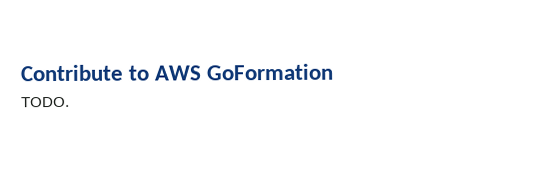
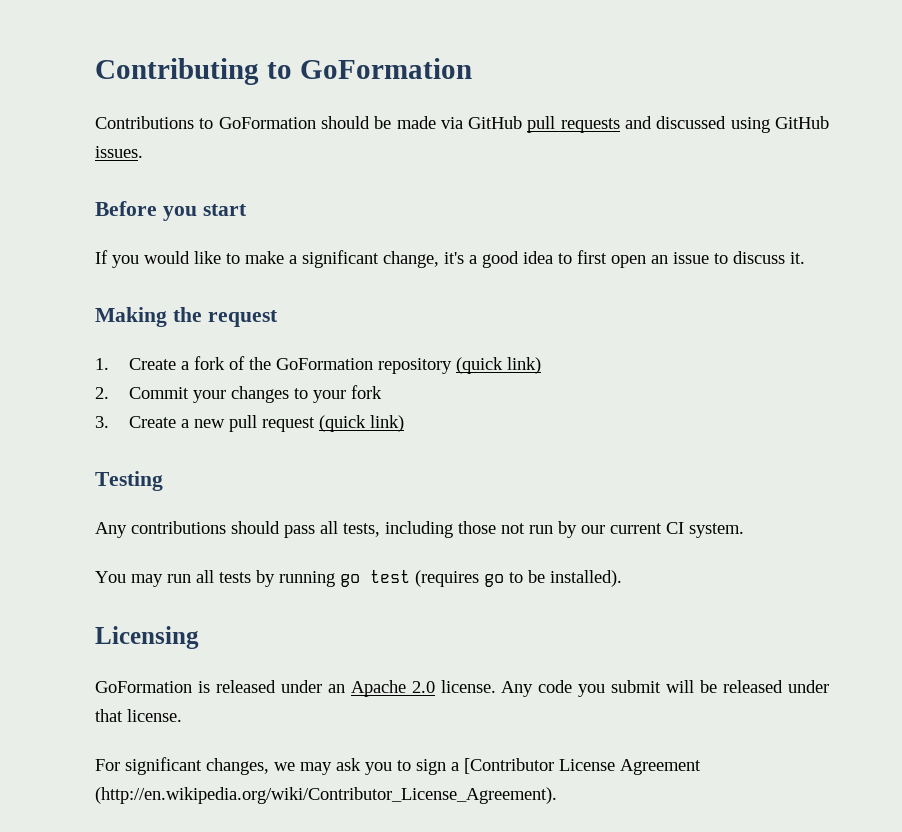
[20,63,334,82] [21,96,70,108] Contribute to AWS GoFormation // TODO. -> [95,58,472,85] [95,116,829,133] [95,146,143,158] [95,201,247,221] [95,250,805,268] [95,307,278,327] [95,356,542,374] [95,385,383,403] [95,415,405,432] [95,471,163,491] [95,521,744,538] [95,570,622,587] [95,626,199,649] [95,680,829,697] [95,709,182,722] [95,757,701,775] [95,787,557,804] Contributing to GoFormation // Contributions to GoFormation should be made via GitHub pull requests and discussed using GitHub issues. // Before you start // If you would like to make a significant change, it's a good idea to first open an issue to discuss it. // Making the request // 1. Create a fork of the GoFormation repository (quick link) // 2. Commit your changes to your fork // 3. Create a new pull request (quick link) // Testing // Any contributions should pass all tests, including those not run by our current CI system. // You may run all tests by running go test (requires go to be installed). // Licensing // GoFormation is released under an Apache 2.0 license. Any code you submit will be released under that license. // For significant changes, we may ask you to sign a [Contributor License Agreement (http://en.wikipedia.org/wiki/Contributor_License_Agreement).

